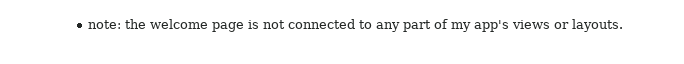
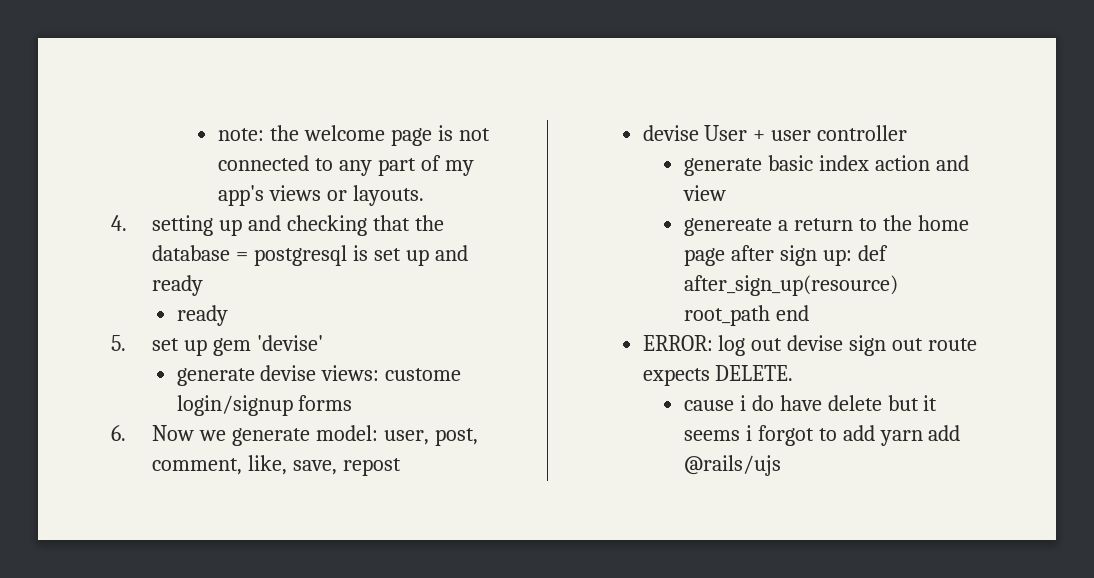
(624, 25) none -> [111,215,445,236] [152,245,468,266] [152,275,204,296] [176,305,228,326] [111,335,324,356] [176,365,462,386] [176,395,353,416] [111,425,479,446] [152,455,402,476] [642,125,908,141] [683,155,969,176] [682,185,726,201] [683,215,969,236] [683,245,888,266] [683,275,898,296] [683,305,809,326] [642,335,978,356] [642,365,794,386] [683,395,938,411] [683,425,961,446] [683,455,781,476] // 4. setting up and checking that the database = postgresql is set up and ready // ready // 5. set up gem 'devise' // generate devise views: custome login/signup forms // 6. Now we generate model: user, post, comment, like, save, repost // devise User + user controller // generate basic index action and view // genereate a return to the home page after sign up: def after_sign_up(resource) root_path end // ERROR: log out devise sign out route expects DELETE. // cause i do have delete but it seems i forgot to add yarn add @rails/ujs

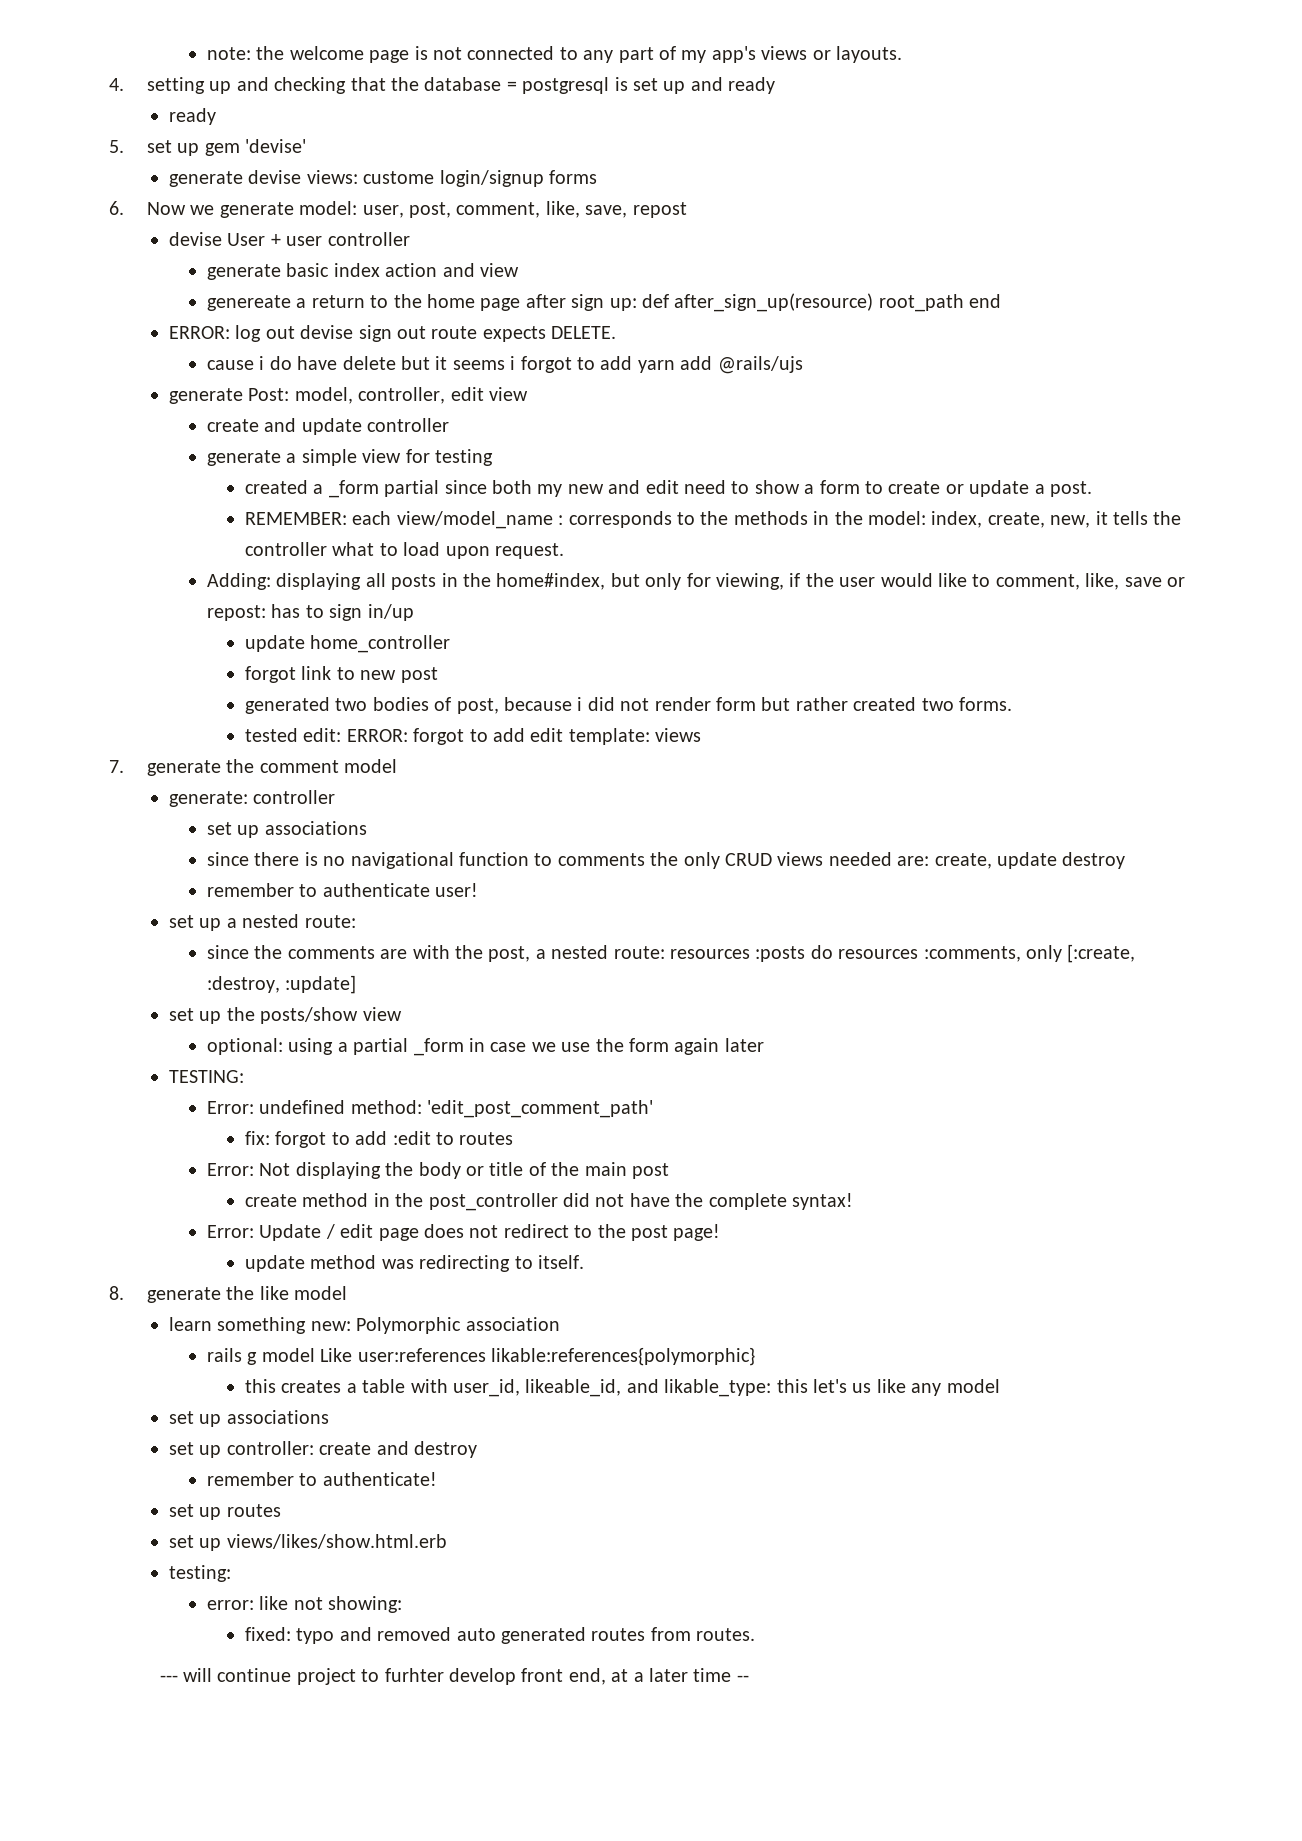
(781, 465) none -> [168,387,528,404] [206,418,450,435] [206,449,493,466] [244,480,1092,498] [244,511,1182,529] [244,542,564,559] [206,573,1185,590] [206,604,414,621] [244,635,451,653] [244,666,438,683] [244,697,1012,714] [244,728,702,745] [109,759,398,776] [168,790,336,807] [206,821,367,838] [206,852,1126,869] [206,883,479,897] [168,914,356,931] [206,944,1136,963] [206,975,357,994] [168,1007,402,1024] [206,1038,764,1056] [168,1070,244,1083] [206,1100,654,1118] [244,1131,514,1148] [206,1162,669,1179] [244,1193,853,1211] [206,1224,721,1241] [244,1255,584,1272] [109,1286,348,1303] [168,1317,560,1334] [206,1347,755,1366] [244,1379,1000,1397] [168,1410,329,1427] [168,1441,477,1458] [206,1472,437,1486] [168,1504,281,1520] [168,1534,447,1551] [168,1565,231,1582] [206,1596,403,1613] [244,1627,756,1644] [159,1668,749,1685] // generate Post: model, controller, edit view // create and update controller // generate a simple view for testing // created a _form partial since both my new and edit need to show a form to create or update a post. // REMEMBER: each view/model_name : corresponds to the methods in the model: index, create, new, it tells the controller what to load upon request. // Adding: displaying all posts in the home#index, but only for viewing, if the user would like to comment, like, save or repost: has to sign in/up // update home_controller // forgot link to new post // generated two bodies of post, because i did not render form but rather created two forms. // tested edit: ERROR: forgot to add edit template: views // 7. generate the comment model // generate: controller // set up associations // since there is no navigational function to comments the only CRUD views needed are: create, update destroy // remember to authenticate user! // set up a nested route: // since the comments are with the post, a nested route: resources :posts do resources :comments, only [:create, :destroy, :update] // set up the posts/show view // optional: using a partial _form in case we use the form again later // TESTING: // Error: undefined method: 'edit_post_comment_path' // fix: forgot to add :edit to routes // Error: Not displaying the body or title of the main post // create method in the post_controller did not have the complete syntax! // Error: Update / edit page does not redirect to the post page! // update method was redirecting to itself. // 8. generate the like model // learn something new: Polymorphic association // rails g model Like user:references likable:references{polymorphic} // this creates a table with user_id, likeable_id, and likable_type: this let's us like any model // set up associations // set up controller: create and destroy // remember to authenticate! // set up routes // set up views/likes/show.html.erb // testing: // error: like not showing: // fixed: typo and removed auto generated routes from routes. // --- will continue project to furhter develop front end, at a later time --

